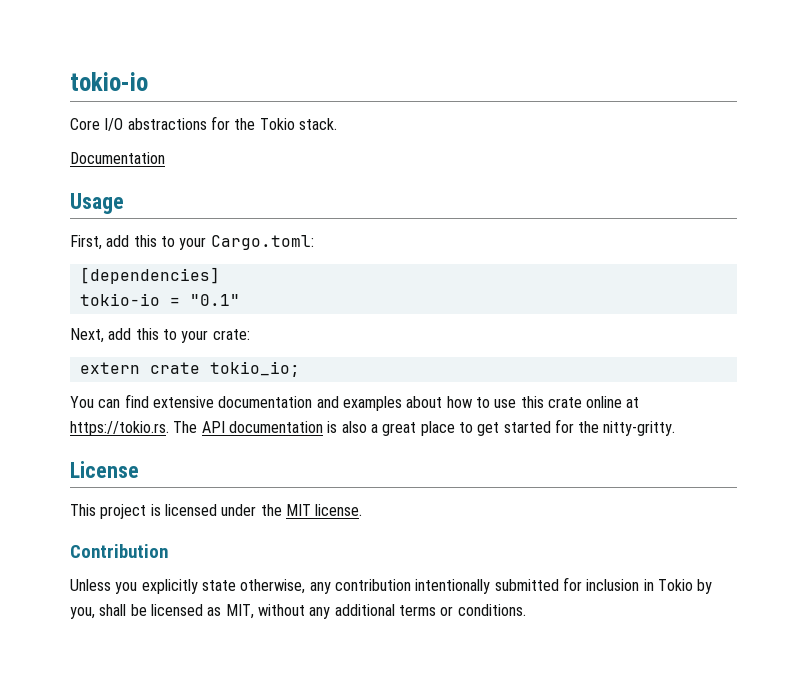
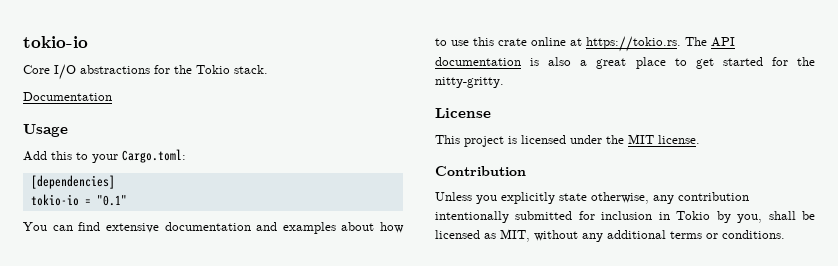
[70,235,130,250] First, add -> [23,151,47,161] Add
[70,328,250,343] [79,361,300,377] // Next, add this to your crate: // extern crate tokio_io; -> (127, 200) none

